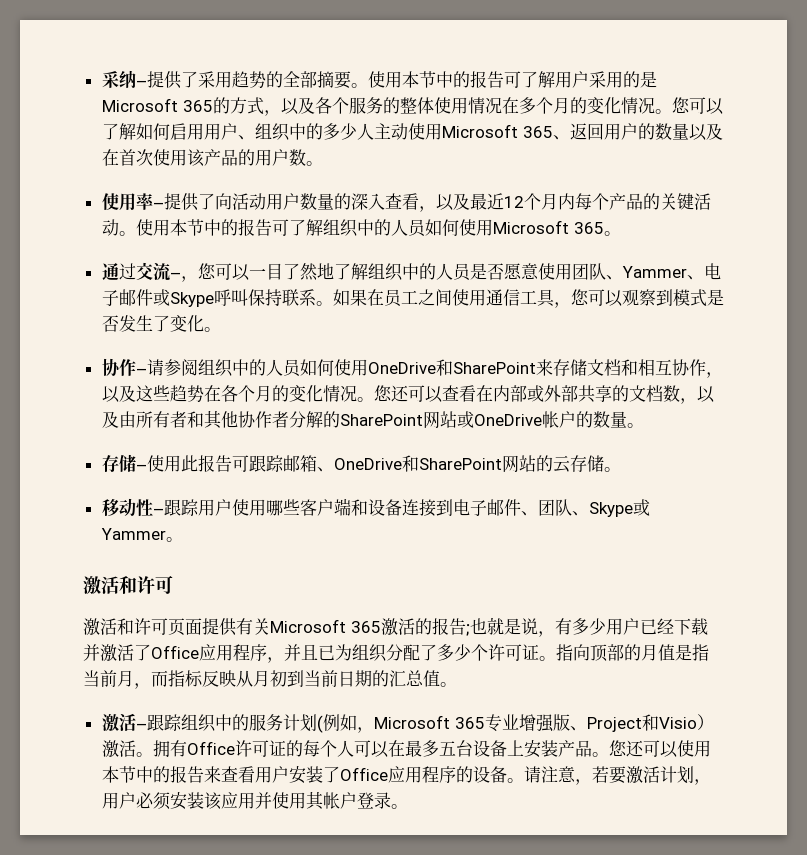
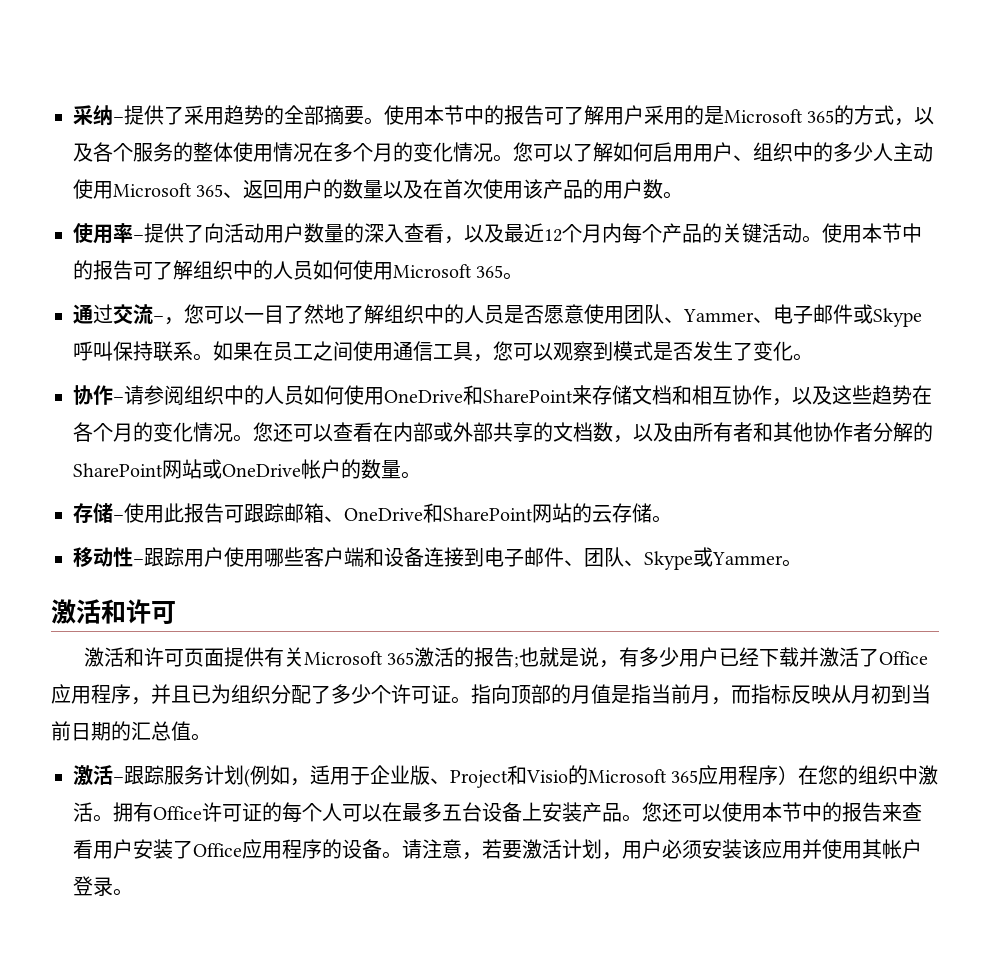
[180,714,249,732] 组织中的 -> (164, 775) none
[373,714,714,732] Microsoft 365专业增强版、Project和Visio） -> [310,765,919,788] 适用于企业版、Project和Visio的Microsoft 365应用程序）在您的组织中

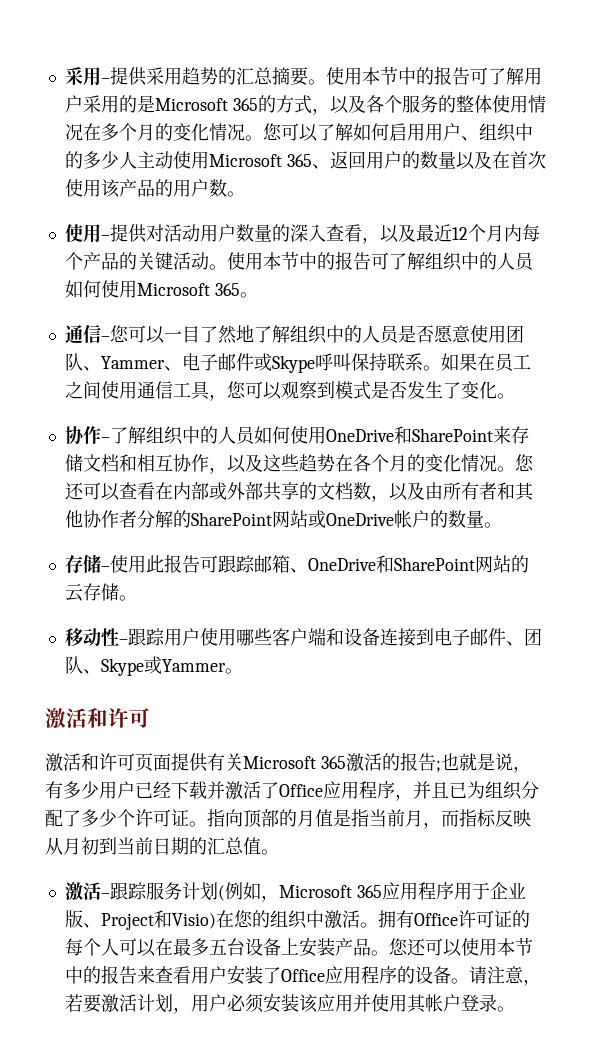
[73,105,184,126] 采纳–提供了 -> [64,67,147,86] 采用–提供
[284,105,324,125] 全部 -> [235,67,273,85] 汇总
[113,223,224,243] 率–提供了向 -> [100,224,164,243] –提供对
[93,304,184,325] 过交流–， -> [82,325,110,343] 信–
[124,385,184,405] 请参阅 -> [109,426,146,444] 了解
[310,765,330,785] 适 -> [278,882,454,900] Microsoft 365应用程序
[526,765,799,785] Visio的Microsoft 365应用程序） -> [171,913,216,929] Visio)

